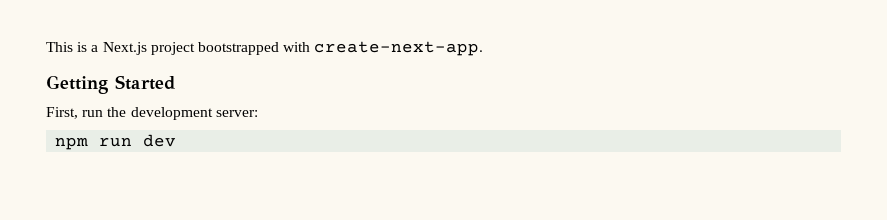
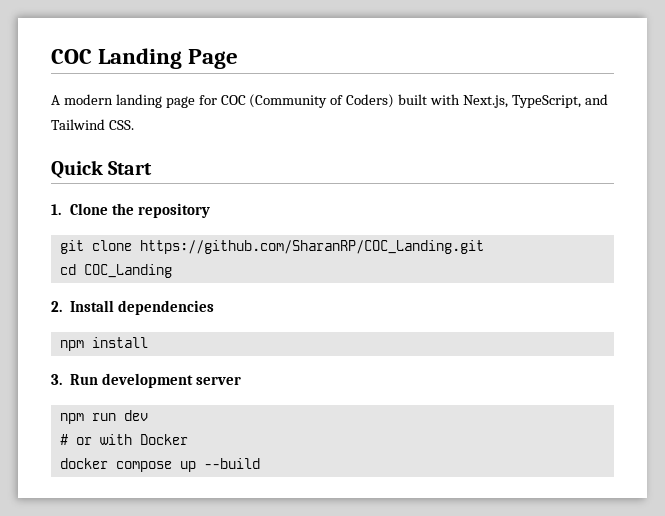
[46,41,484,56] [46,75,176,94] [46,107,258,120] [55,134,177,150] This is a Next.js project bootstrapped with create-next-app. // Getting Started // First, run the development server: // npm run dev -> [51,48,239,69] [51,94,608,108] [51,119,134,130] [51,160,153,179] [51,203,211,218] [59,240,484,254] [59,264,172,278] [51,300,215,315] [59,337,148,351] [51,373,242,388] [59,410,148,424] [59,434,188,445] [59,458,260,472] COC Landing Page // A modern landing page for COC (Community of Coders) built with Next.js, TypeScript, and Tailwind CSS. // Quick Start // 1. Clone the repository // git clone https://github.com/SharanRP/COC_Landing.git // cd COC_Landing // 2. Install dependencies // npm install // 3. Run development server // npm run dev // # or with Docker // docker compose up --build

